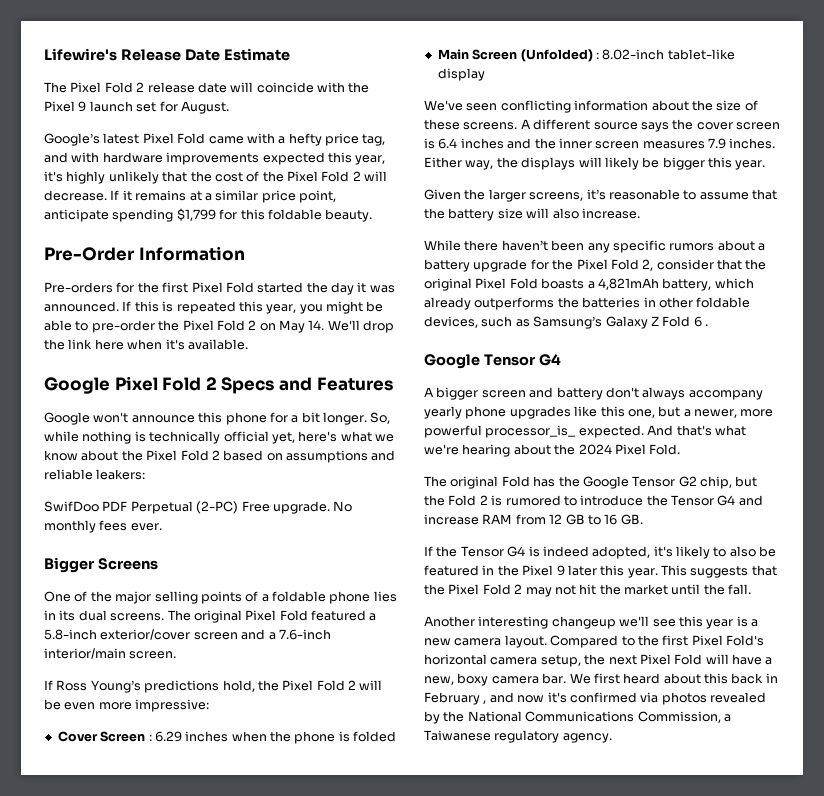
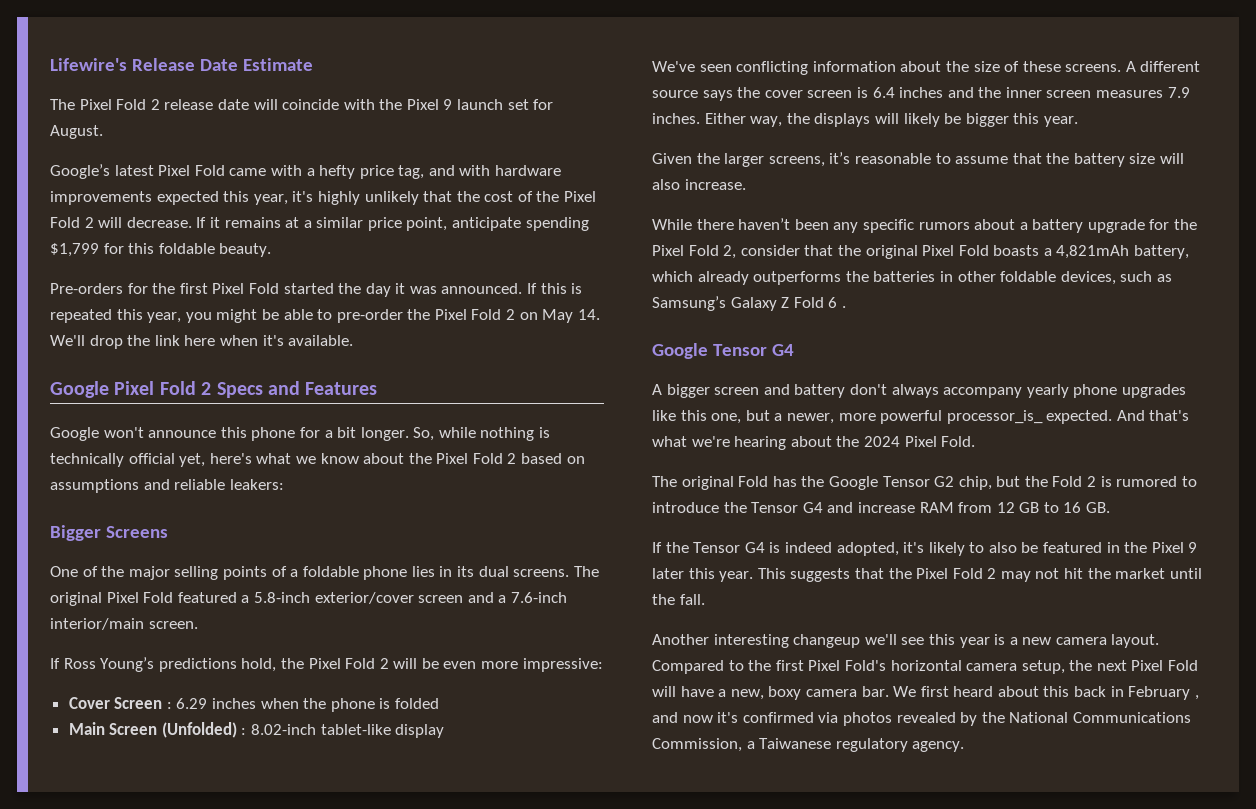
[44,246,245,261] // Pre-Order Information -> (272, 250) none
[44,501,353,514] [44,520,162,533] // SwifDoo PDF Perpetual (2-PC) Free upgrade. No monthly fees ever. -> (284, 484) none

